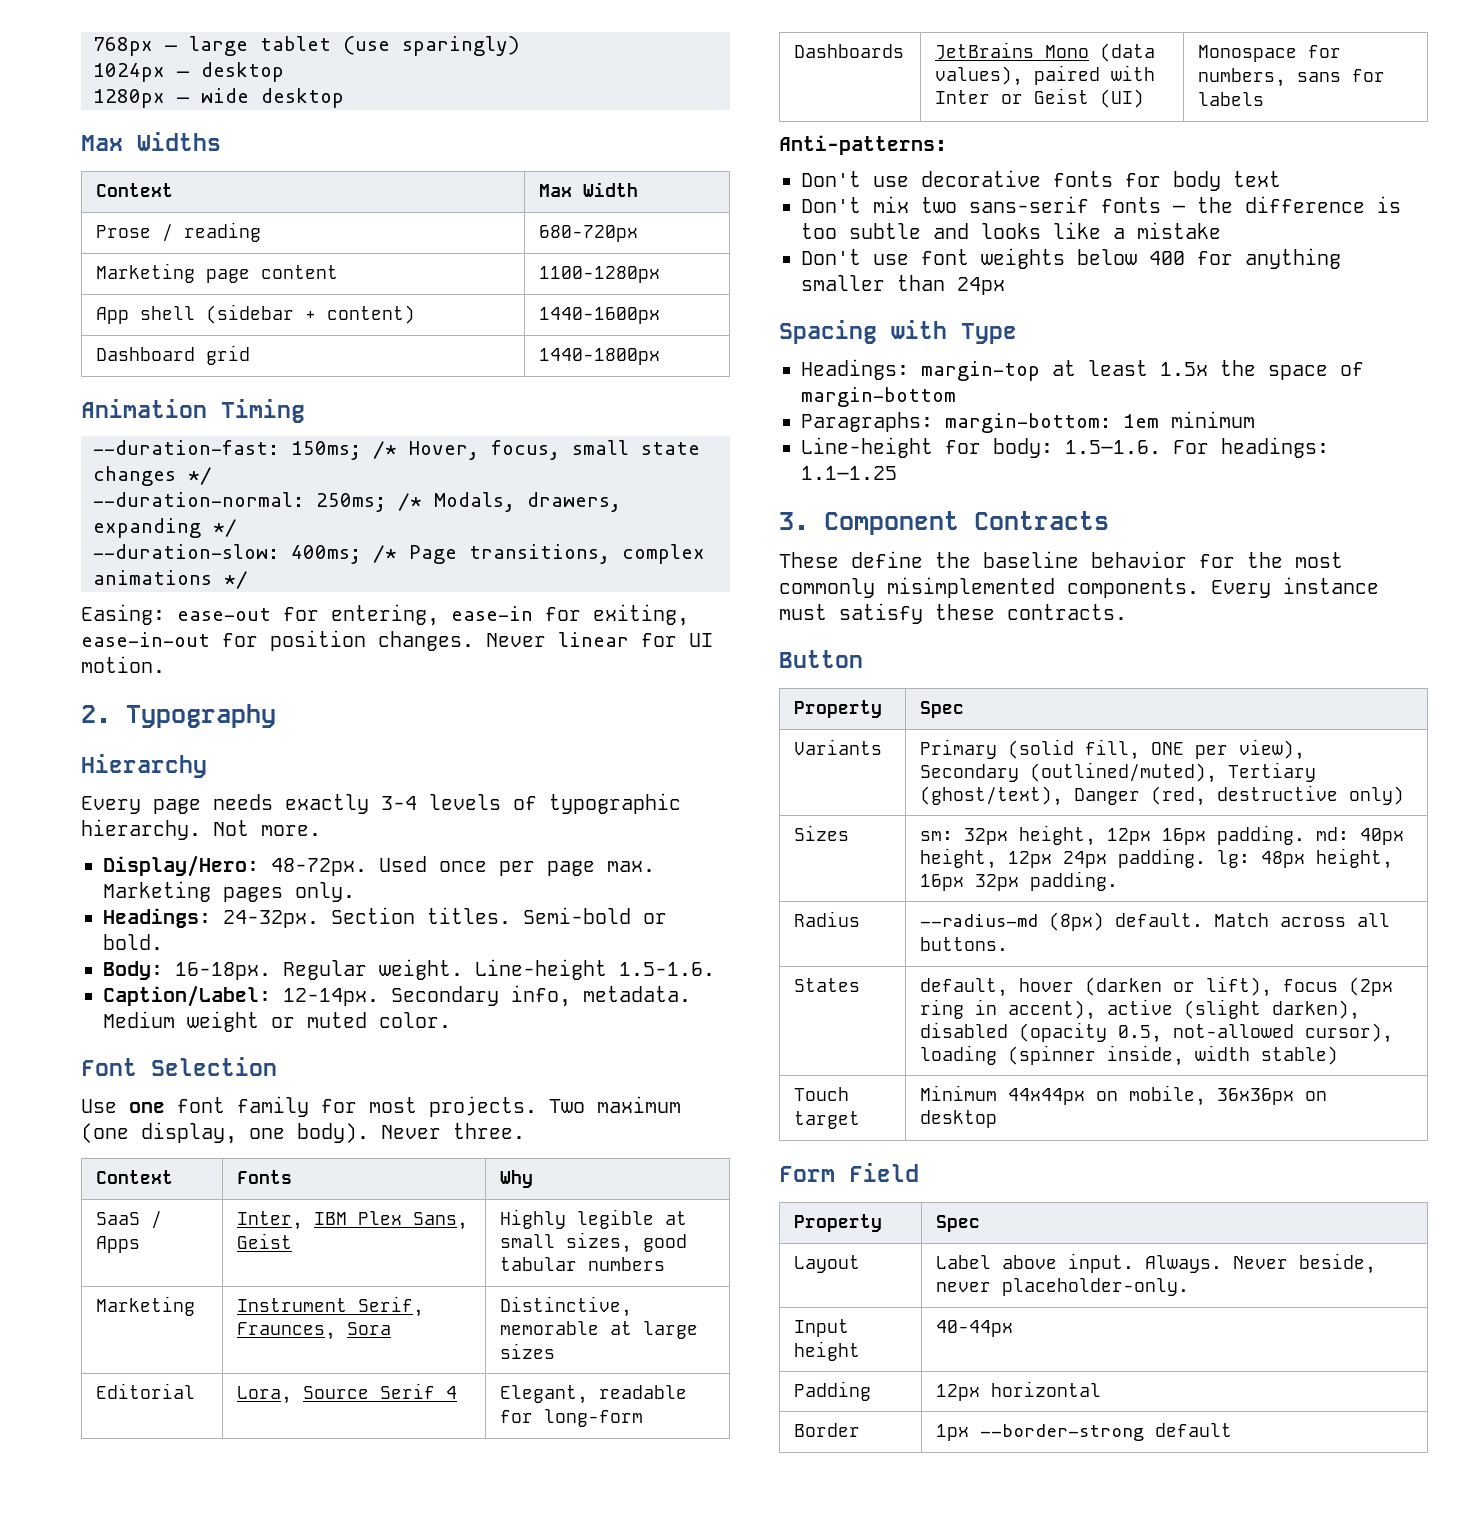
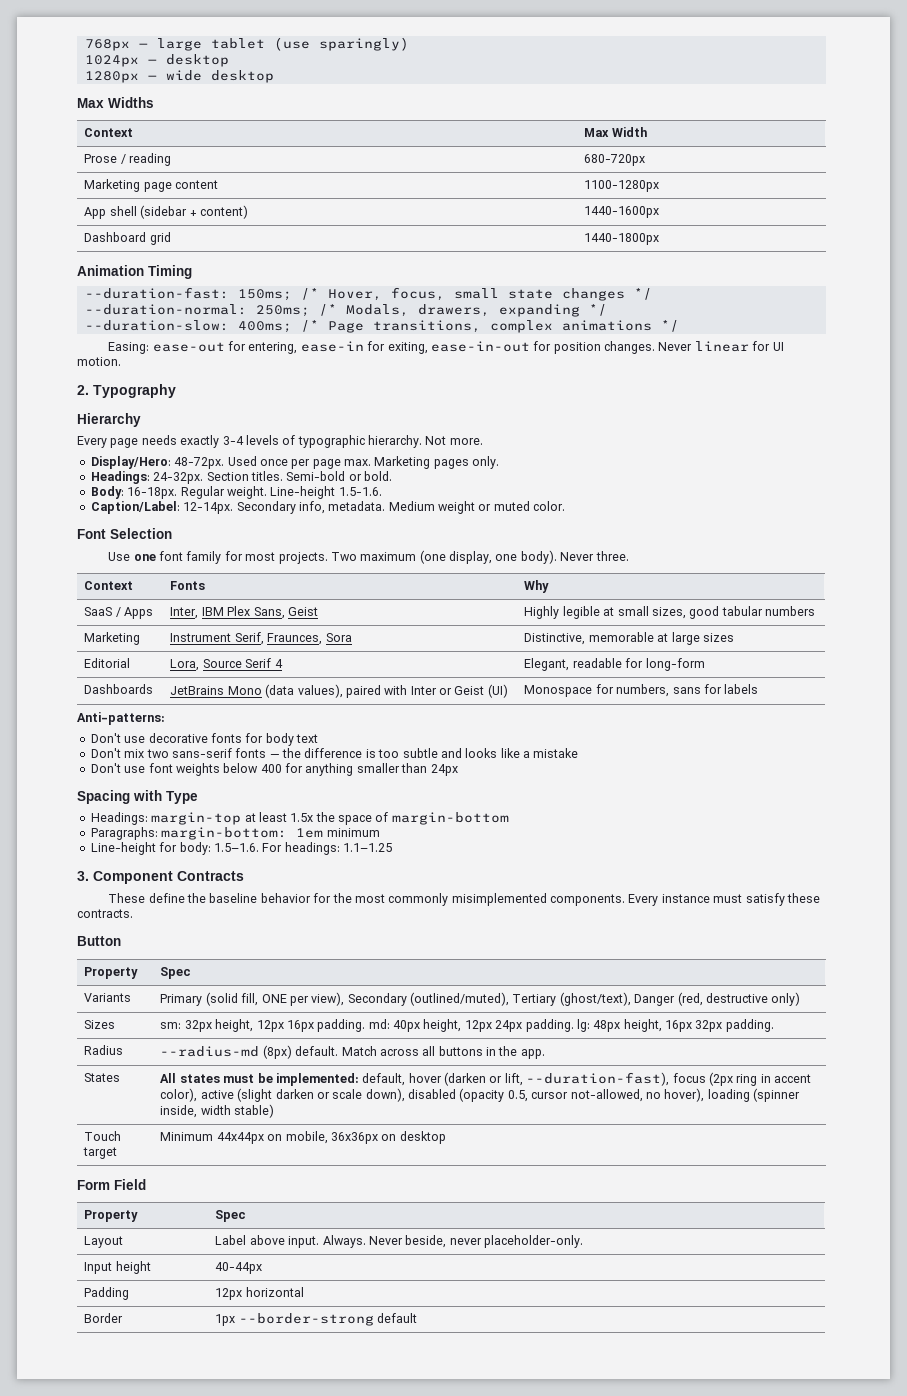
[920,937,1009,951] [794,978,861,992] buttons. // States | -> [438,1046,545,1059] [84,1073,121,1082] [160,1073,359,1086] buttons in the app. // States | All states must be implemented:
[1206,976,1273,997] lift), -> [504,1072,670,1086] lift, --duration-fast),
[1008,999,1361,1020] [920,1022,1394,1043] accent), active (slight darken), disabled (opacity 0.5, not-allowed cursor), -> [774,1074,812,1083] [160,1088,705,1102] accent color), active (slight darken or scale down), disabled (opacity 0.5, cursor not-allowed, no hover),

